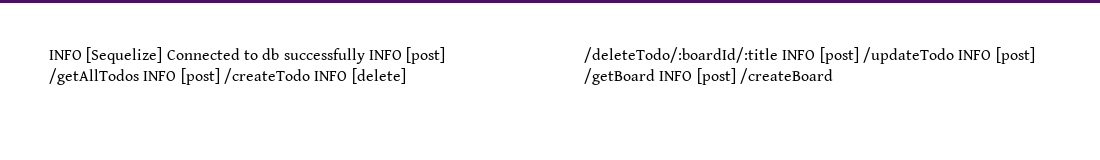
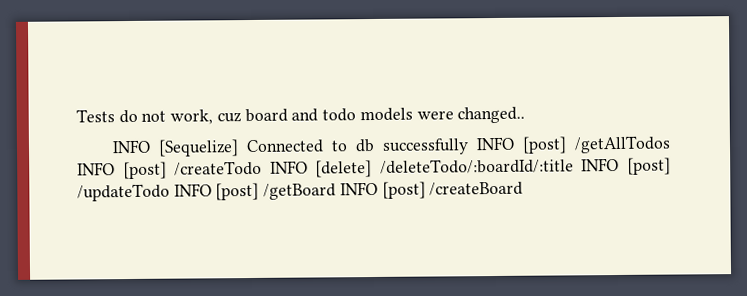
(49, 55) none -> [76,106,526,125] Tests do not work, cuz board and todo models were changed.. //

